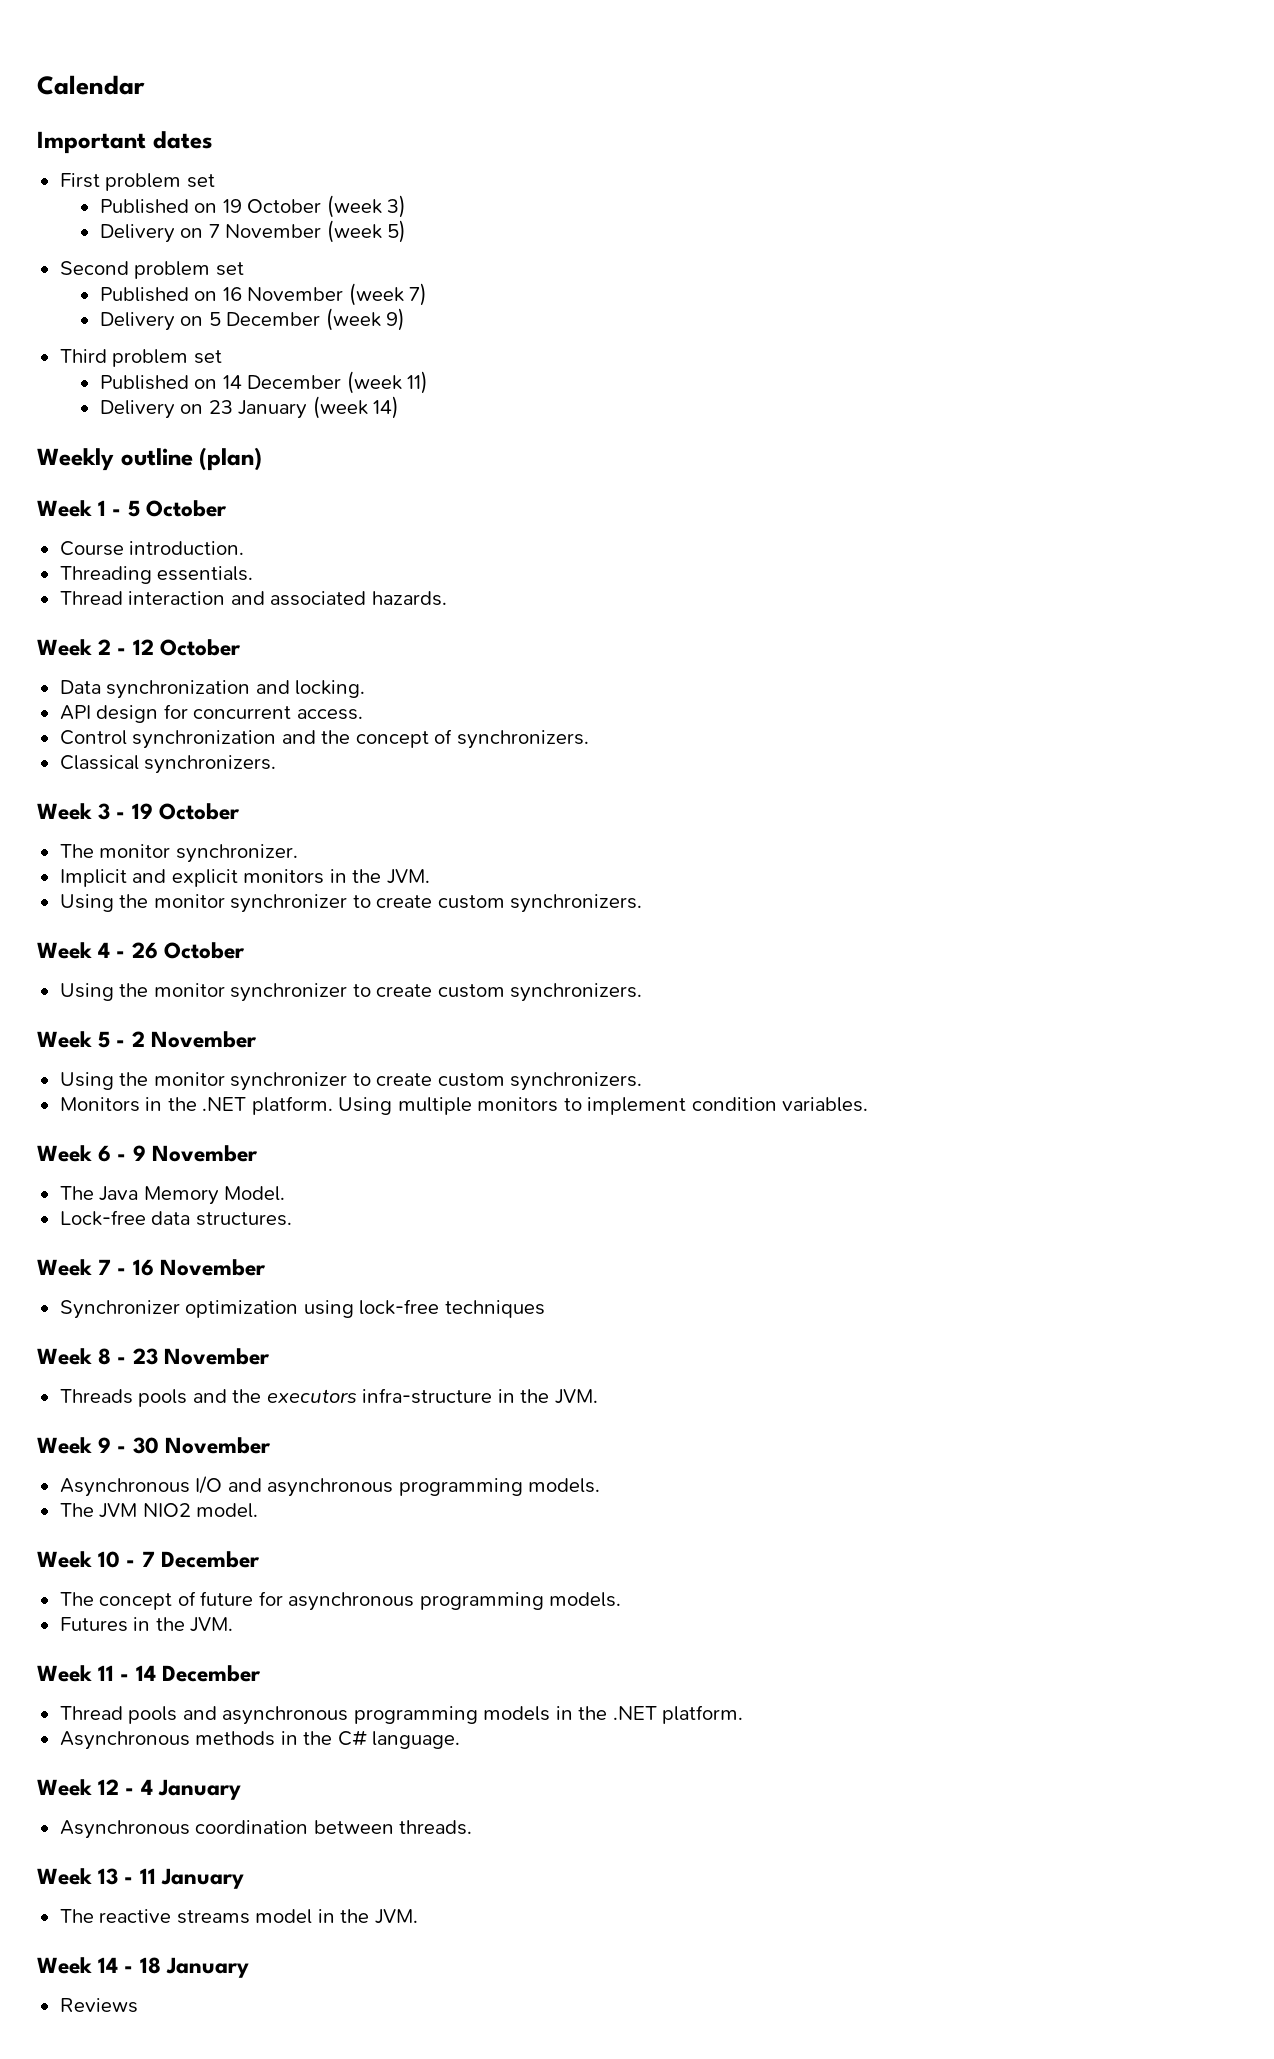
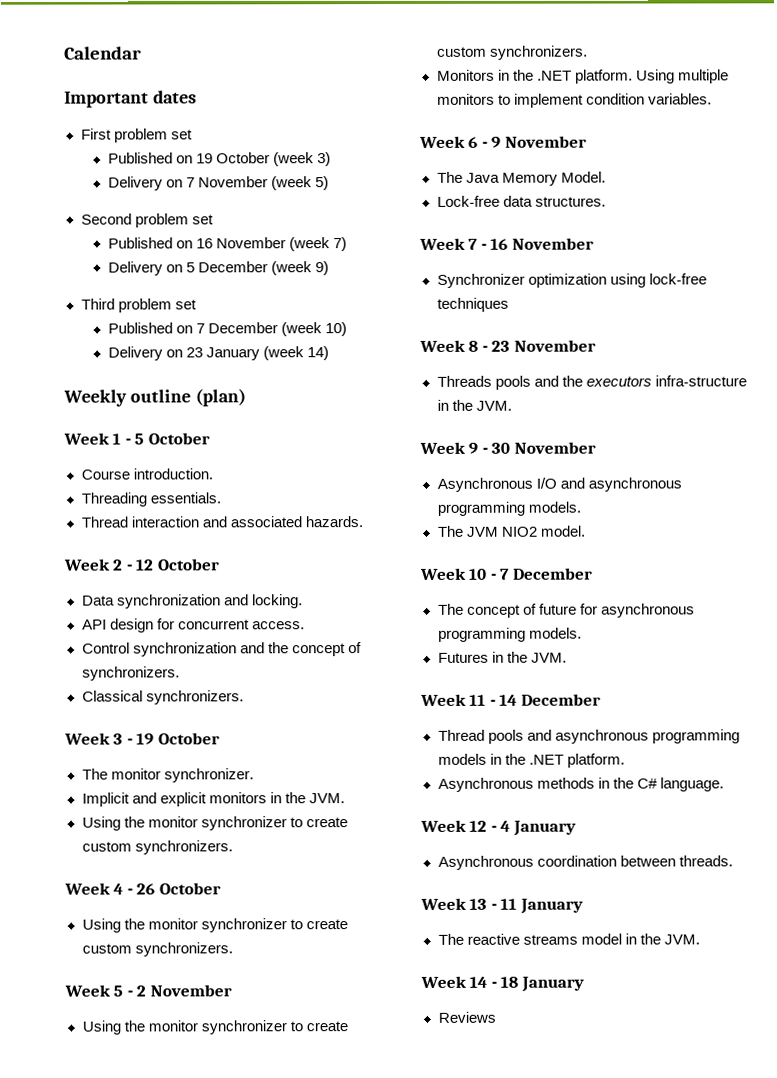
[222,371,429,394] 14 December (week 11) -> [195,322,347,337] 7 December (week 10)

